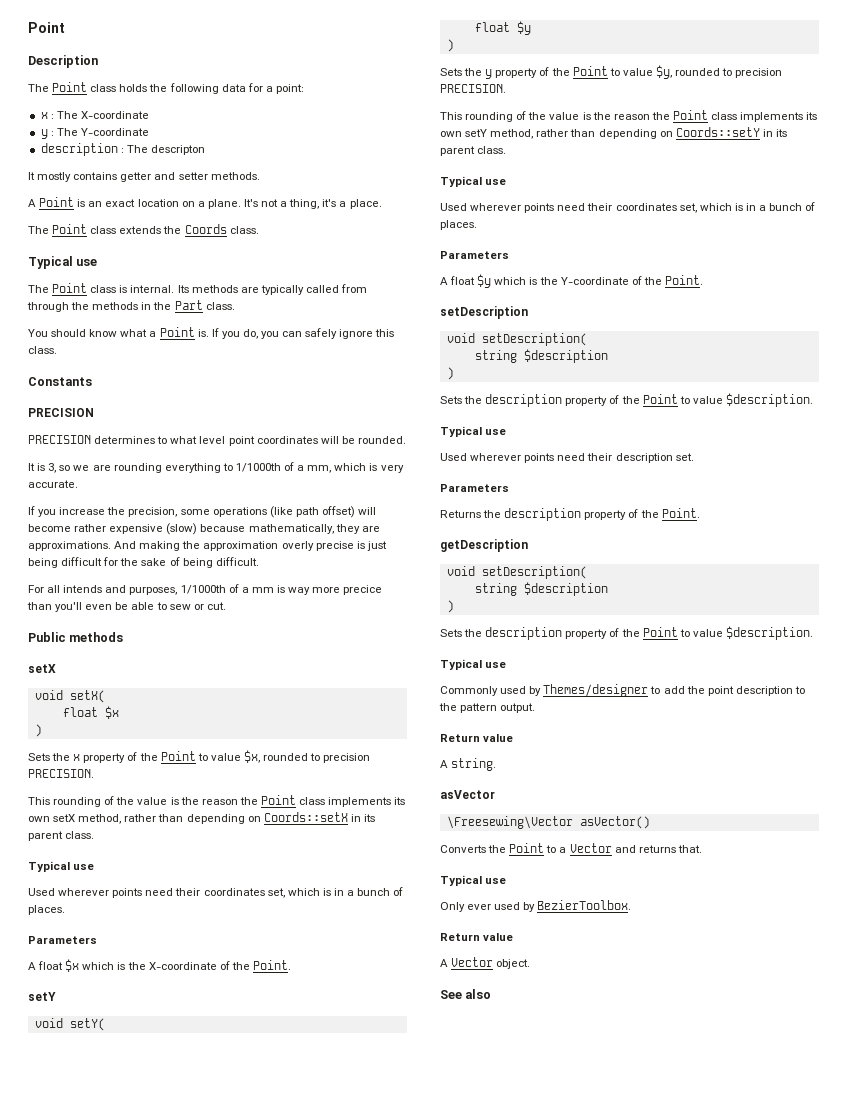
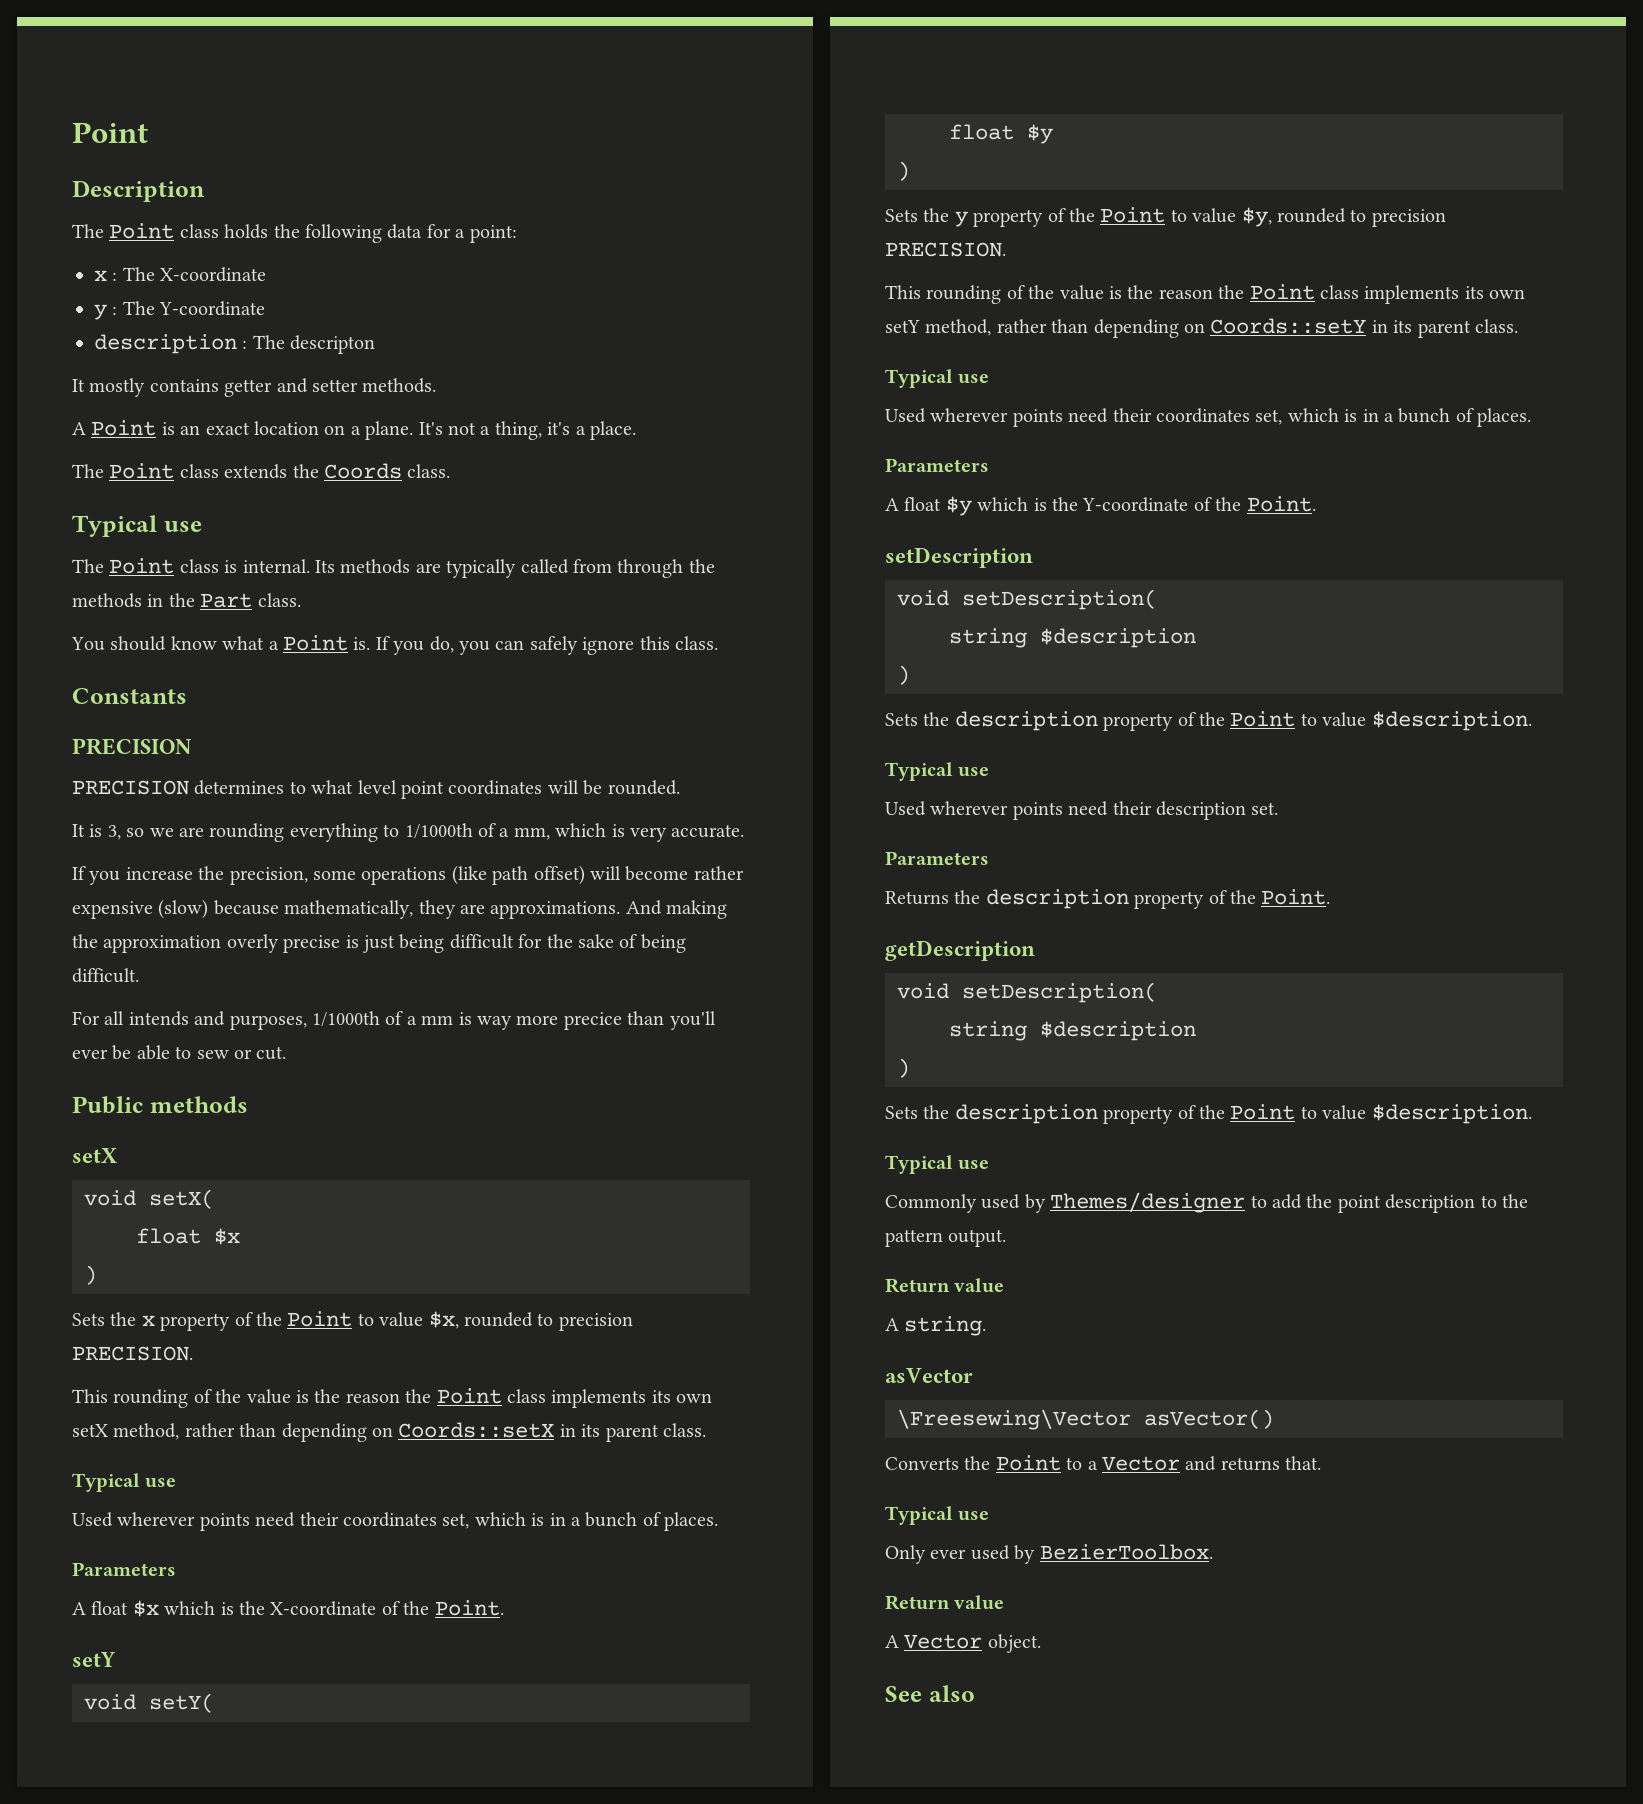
[85,604,113,610] even -> [72,1049,108,1059] ever

